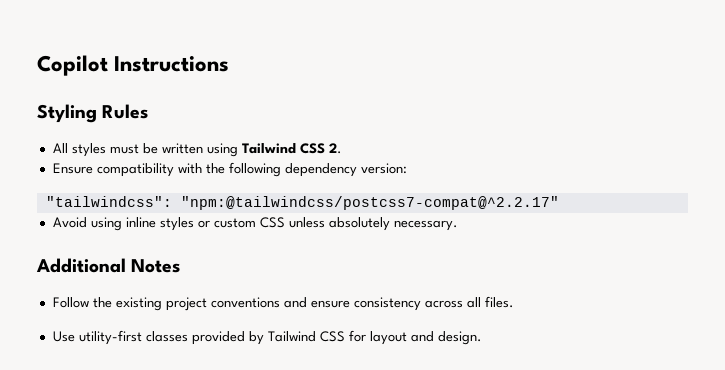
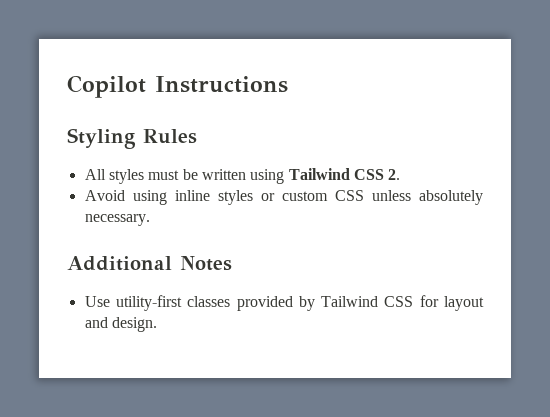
[52,162,407,177] [45,196,559,210] // Ensure compatibility with the following dependency version: // "tailwindcss": "npm:@tailwindcss/postcss7-compat@^2.2.17" -> (401, 174) none
[52,296,514,311] // Follow the existing project conventions and ensure consistency across all files. -> (232, 263) none

